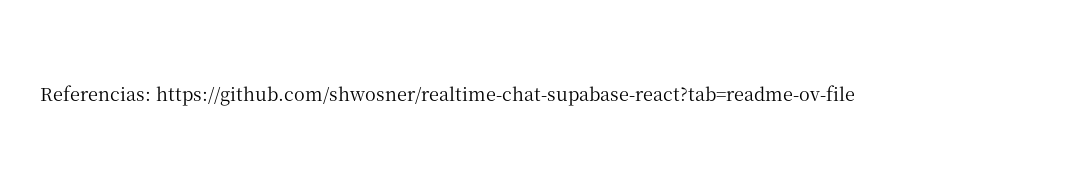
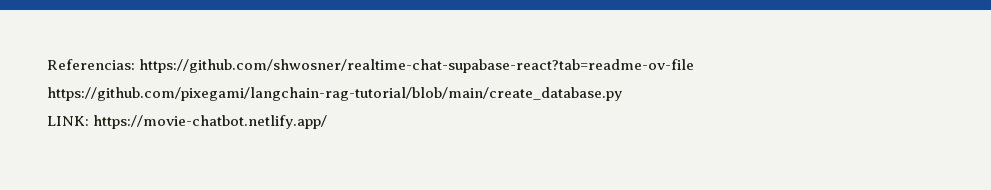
(855, 95) none -> [47,87,622,101] [47,115,328,129] // https://github.com/pixegami/langchain-rag-tutorial/blob/main/create_database.py // LINK: https://movie-chatbot.netlify.app/

